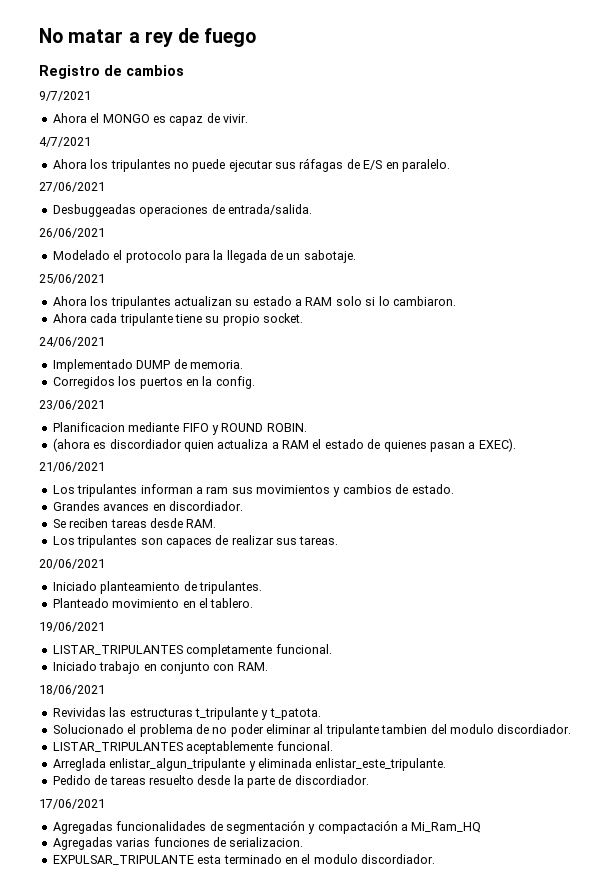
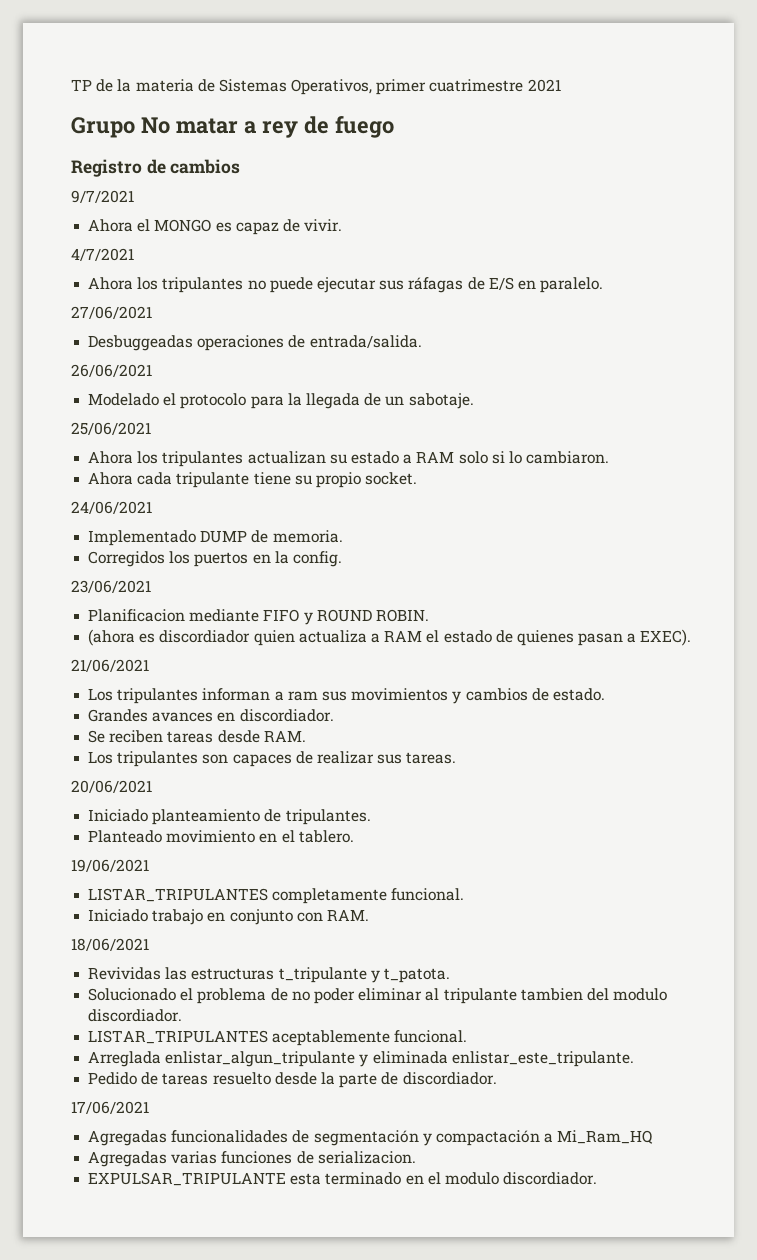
(39, 35) none -> [71,79,561,95] [71,117,135,138] TP de la materia de Sistemas Operativos, primer cuatrimestre 2021 // Grupo

